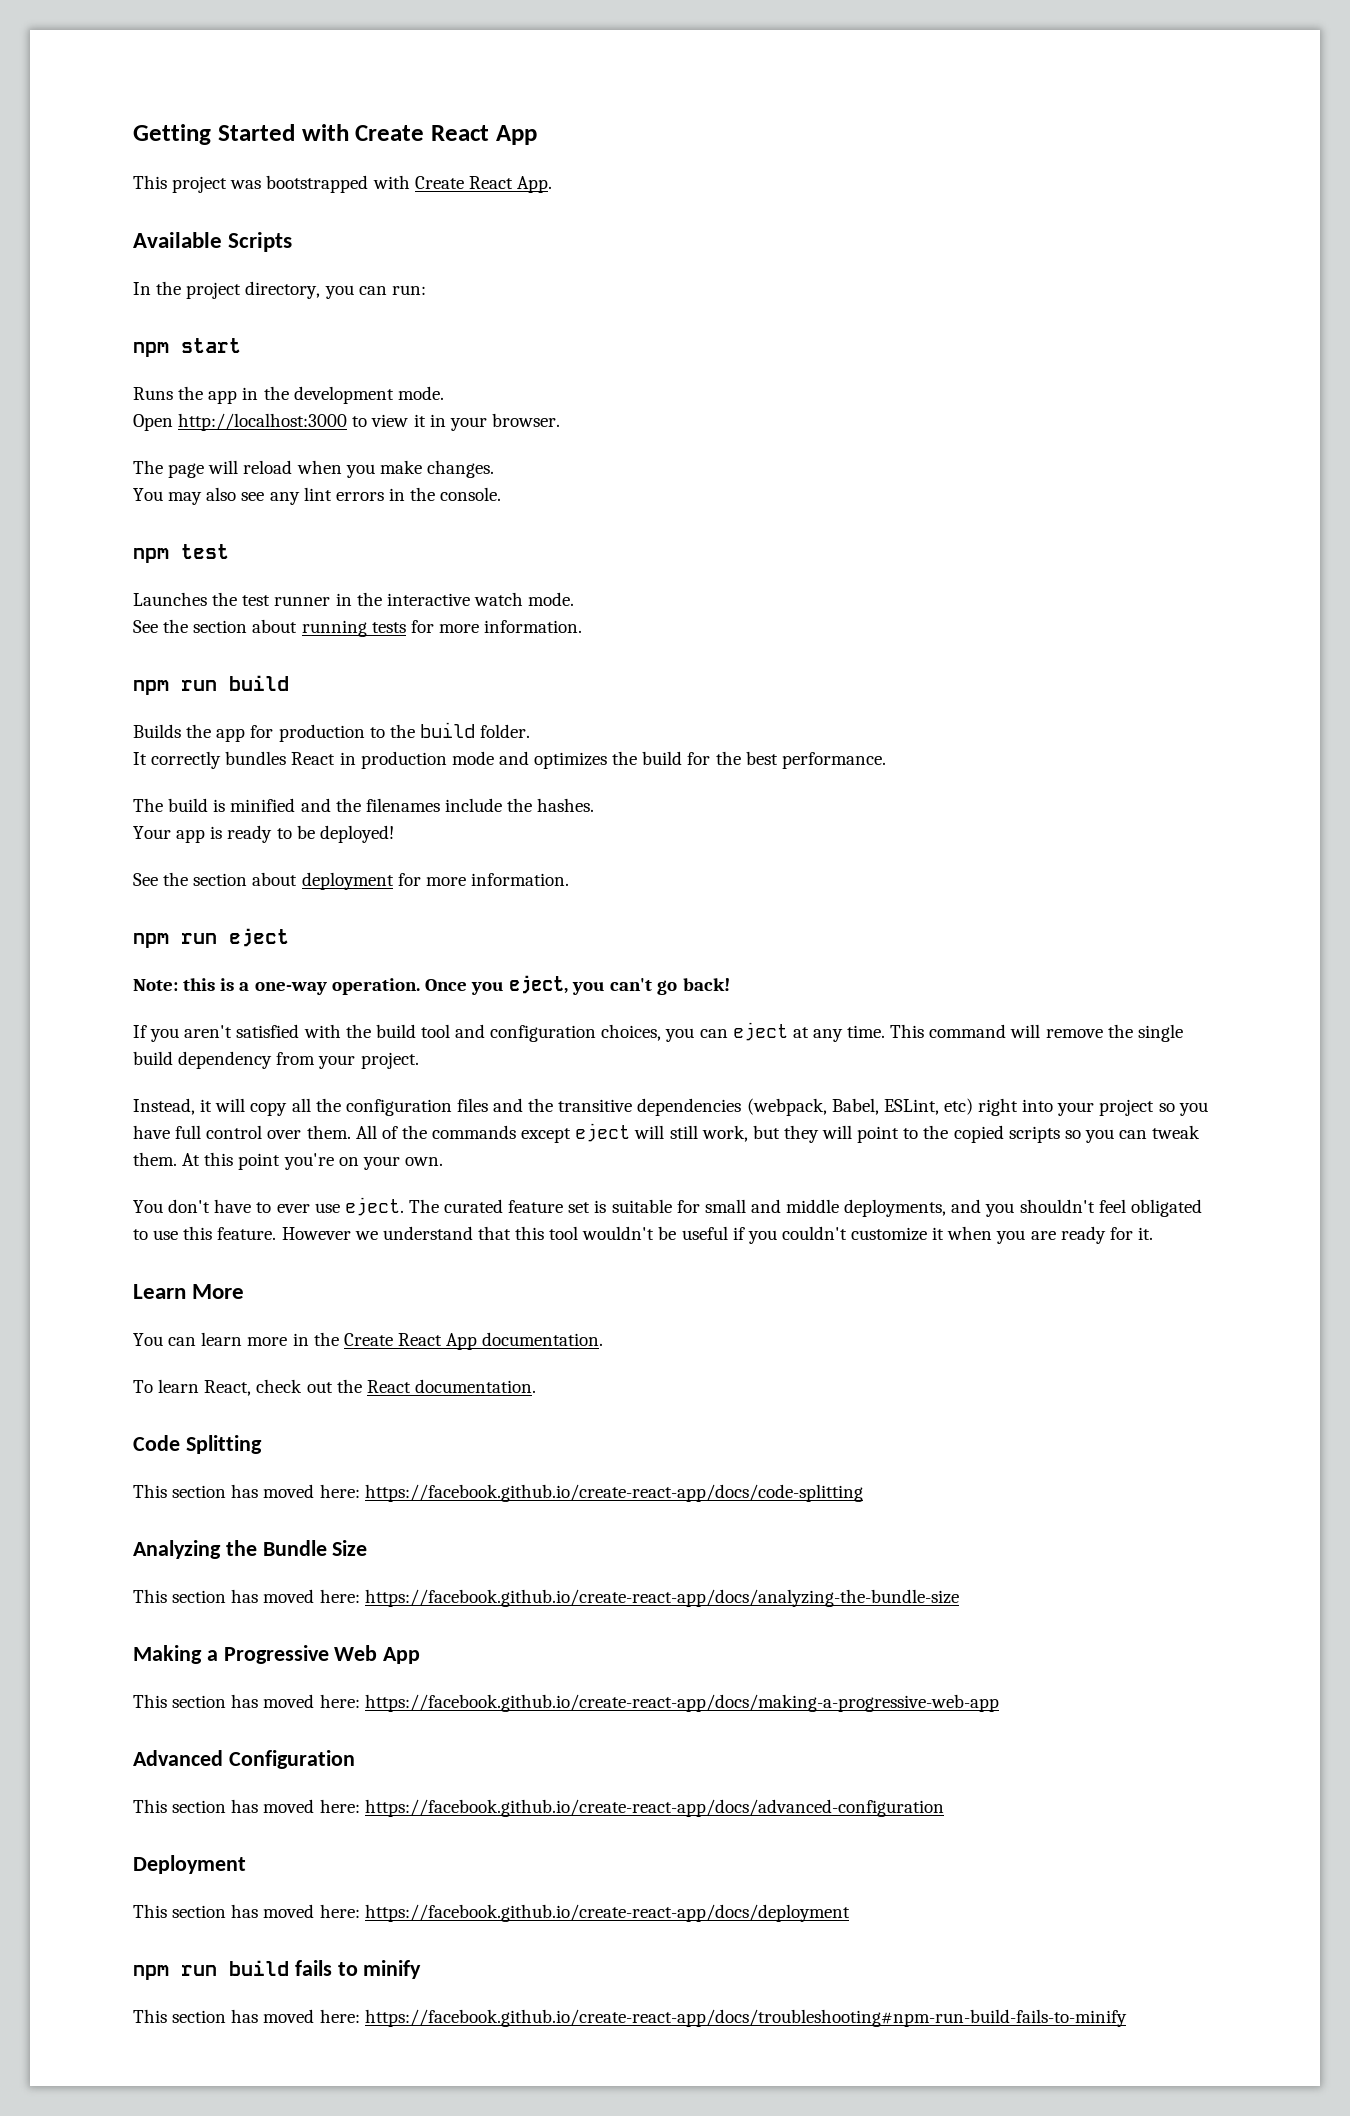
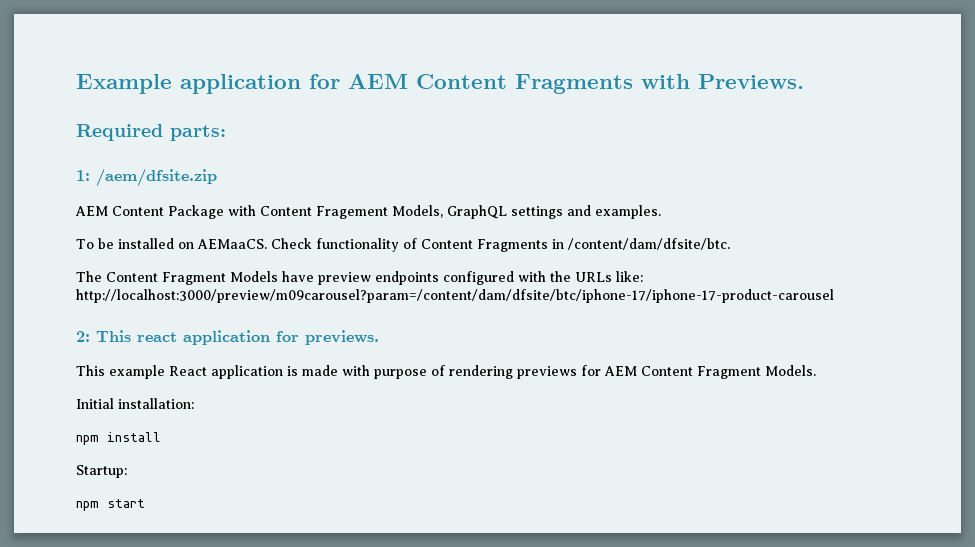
[133,124,537,145] [133,175,552,193] [133,232,293,252] [133,281,426,299] [133,338,241,357] [133,386,444,404] [133,413,560,431] [133,460,494,478] [133,487,502,505] [133,544,229,563] [133,592,575,606] [133,619,583,637] [133,675,289,695] [133,722,531,742] [133,751,886,769] [133,798,595,812] [133,825,394,843] [133,872,569,890] [133,928,289,948] [133,975,730,995] [133,1022,1183,1042] [133,1051,419,1069] [133,1098,1208,1116] [133,1123,1201,1143] [133,1152,443,1170] [133,1197,1202,1217] [133,1226,1153,1244] [133,1284,245,1299] [133,1332,604,1350] [133,1379,536,1396] [133,1435,262,1454] [133,1484,863,1502] [133,1540,368,1559] [133,1589,959,1607] [133,1645,421,1664] [133,1694,999,1712] [133,1750,355,1769] [133,1799,944,1817] [133,1855,246,1874] [133,1904,850,1922] [133,1960,422,1980] [133,2009,1127,2027] Getting Started with Create React App // This project was bootstrapped with Create React App. // Available Scripts // In the project directory, you can run: // npm start // Runs the app in the development mode. // Open http://localhost:3000 to view it in your browser. // The page will reload when you make changes. // You may also see any lint errors in the console. // npm test // Launches the test runner in the interactive watch mode. // See the section about running tests for more information. // npm run build // Builds the app for production to the build folder. // It correctly bundles React in production mode and optimizes the build for the best performance. // The build is minified and the filenames include the hashes. // Your app is ready to be deployed! // See the section about deployment for more information. // npm run eject // Note: this is a one-way operation. Once you eject, you can't go back! // If you aren't satisfied with the build tool and configuration choices, you can eject at any time. This command will remove the single build dependency from your project. // Instead, it will copy all the configuration files and the transitive dependencies (webpack, Babel, ESLint, etc) right into your project so you have full control over them. All of the commands except eject will still work, but they will point to the copied scripts so you can tweak them. At this point you're on your own. // You don't have to ever use eject. The curated feature set is suitable for small and middle deployments, and you shouldn't feel obligated to use this feature. However we understand that this tool wouldn't be useful if you couldn't customize it when you are ready for it. // Learn More // You can learn more in the Create React App documentation. // To learn React, check out the React documentation. // Code Splitting // This section has moved here: https://facebook.github.io/create-react-app/docs/code-splitting // Analyzing the Bundle Size // This section has moved here: https://facebook.github.io/create-react-app/docs/analyzing-the-bundle-size // Making a Progressive Web App // This section has moved here: https://facebook.github.io/create-react-app/docs/making-a-progressive-web-app // Advanced Configuration // This section has moved here: https://facebook.github.io/create-react-app/docs/advanced-configuration // Deployment // This section has moved here: https://facebook.github.io/create-react-app/docs/deployment // npm run build fails to minify // This section has moved here: https://facebook.github.io/create-react-app/docs/troubleshooting#npm-run-build-fails-to-minify -> [76,74,804,94] [76,124,226,141] [76,169,217,187] [75,205,661,219] [76,238,730,252] [76,271,643,285] [76,289,834,303] [76,330,379,345] [76,365,816,379] [76,398,194,409] [76,432,161,445] [76,465,127,478] [76,499,145,511] Example application for AEM Content Fragments with Previews. // Required parts: // 1: /aem/dfsite.zip // AEM Content Package with Content Fragement Models, GraphQL settings and examples. // To be installed on AEMaaCS. Check functionality of Content Fragments in /content/dam/dfsite/btc. // The Content Fragment Models have preview endpoints configured with the URLs like: http://localhost:3000/preview/m09carousel?param=/content/dam/dfsite/btc/iphone-17/iphone-17-product-carousel // 2: This react application for previews. // This example React application is made with purpose of rendering previews for AEM Content Fragment Models. // Initial installation: // npm install // Startup: // npm start

